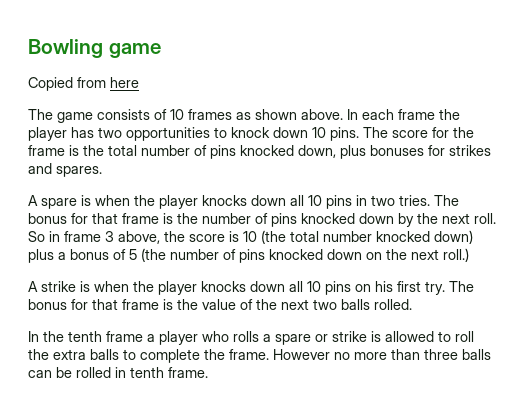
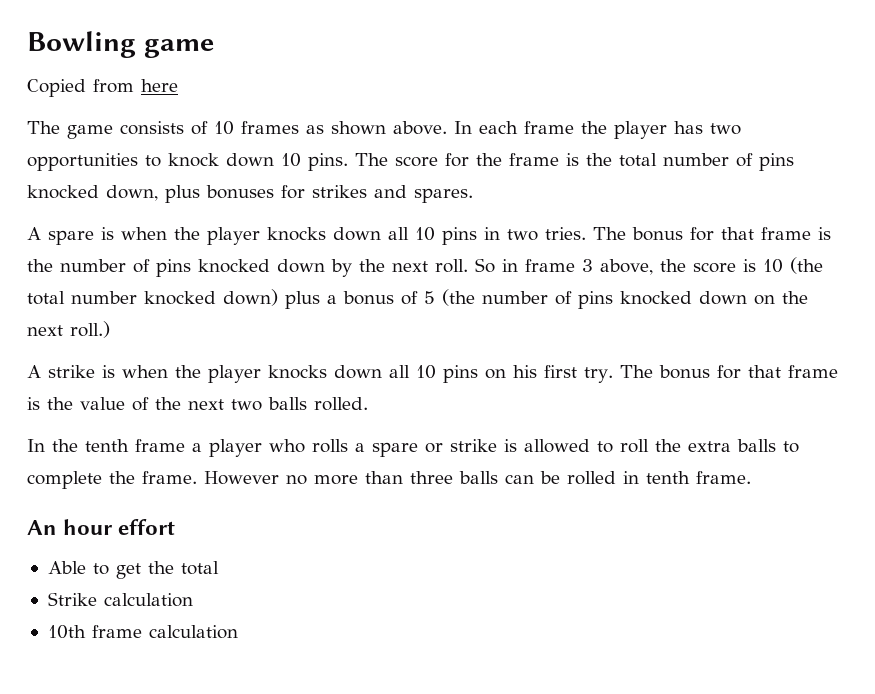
(208, 372) none -> [27,519,176,535] [47,561,219,579] [47,592,193,607] [47,625,238,639] // An hour effort // Able to get the total // Strike calculation // 10th frame calculation

